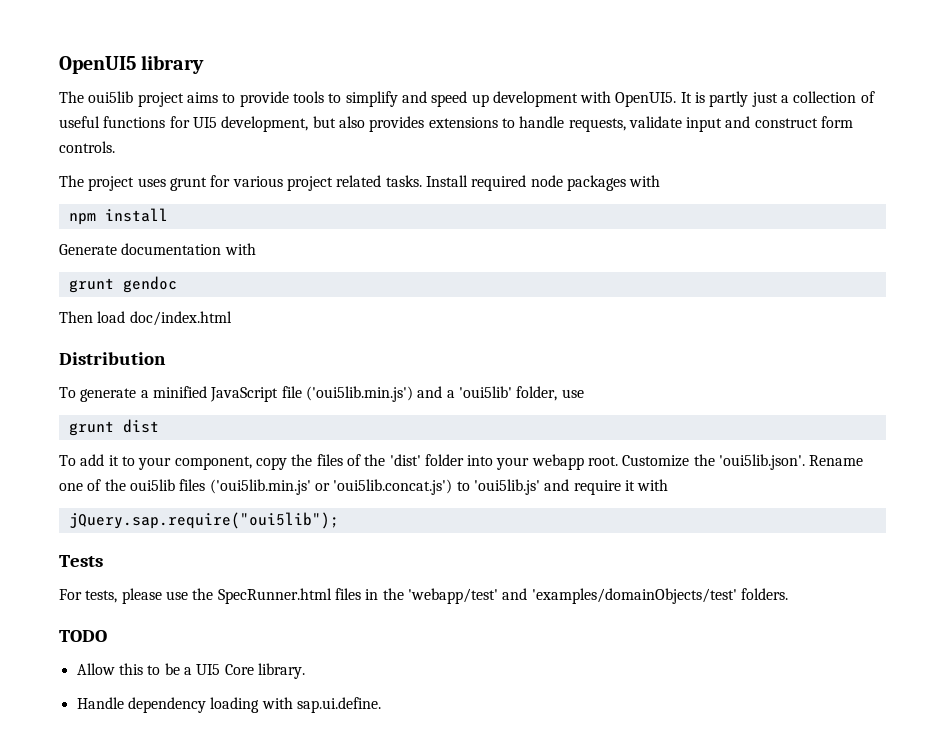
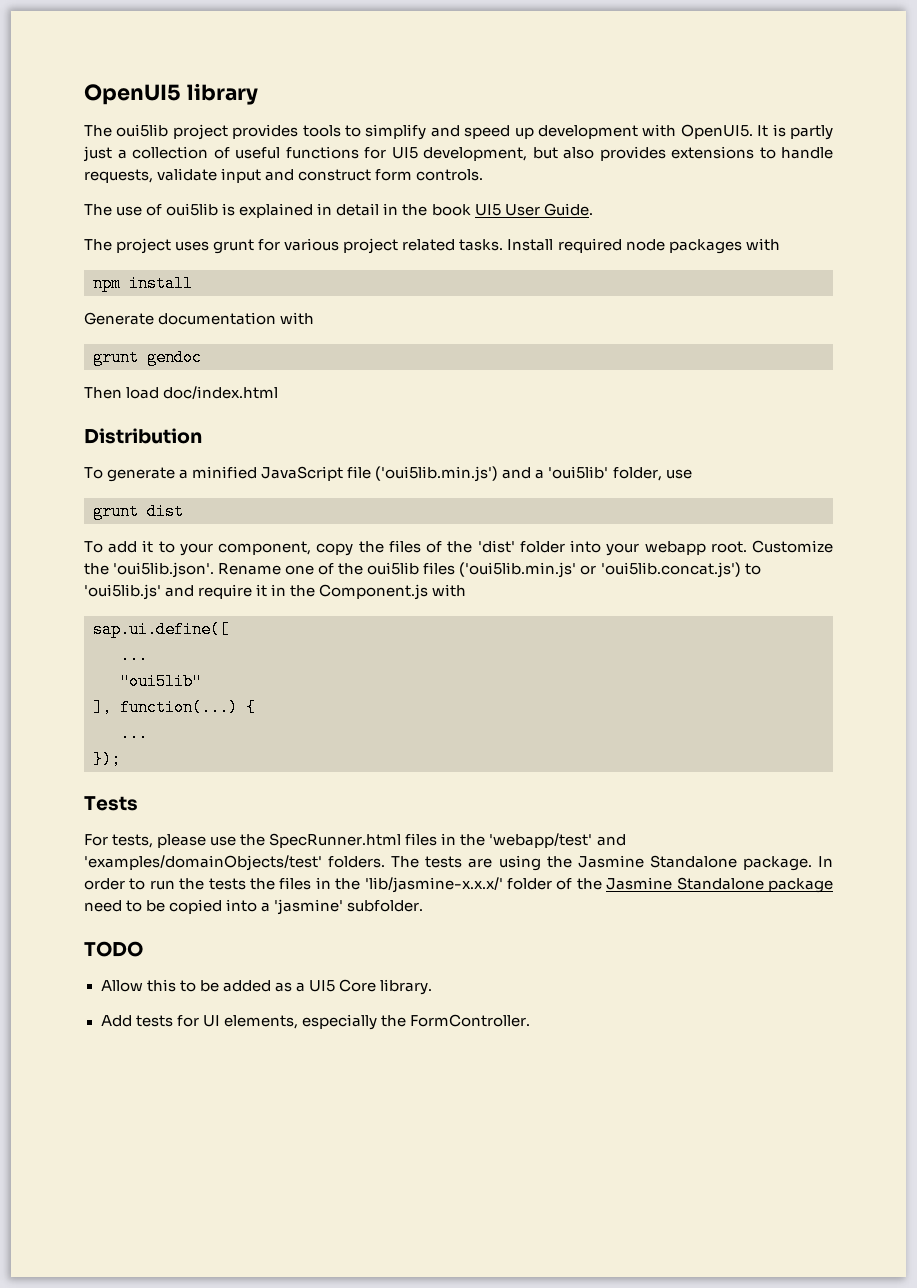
[186,91,289,107] aims to provide -> [232,124,299,139] provides
(115, 147) none -> [84,203,593,218] // The use of oui5lib is explained in detail in the book UI5 User Guide.
[637,479,669,491] [68,512,339,529] with // jQuery.sap.require("oui5lib"); -> [271,584,467,600] [93,621,229,638] [120,647,148,664] [120,673,202,690] [93,699,256,716] [120,725,148,742] [93,751,121,768] in the Component.js with // sap.ui.define([ // ... // "oui5lib" // ], function(...) { // ... // });
(788, 594) none -> [391,855,834,871] [84,877,833,893] [84,899,424,915] The tests are using the Jasmine Standalone package. In order to run the tests the files in the 'lib/jasmine-x.x.x/' folder of the Jasmine Standalone package need to be copied into a 'jasmine' subfolder.
(180, 669) none -> [222,980,292,992] added as
[76,697,381,713] Handle dependency loading with sap.ui.define. -> [100,1014,530,1030] Add tests for UI elements, especially the FormController.

